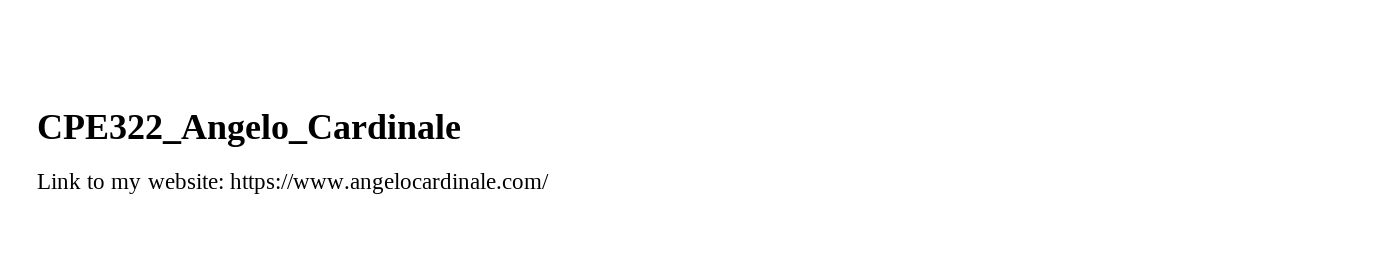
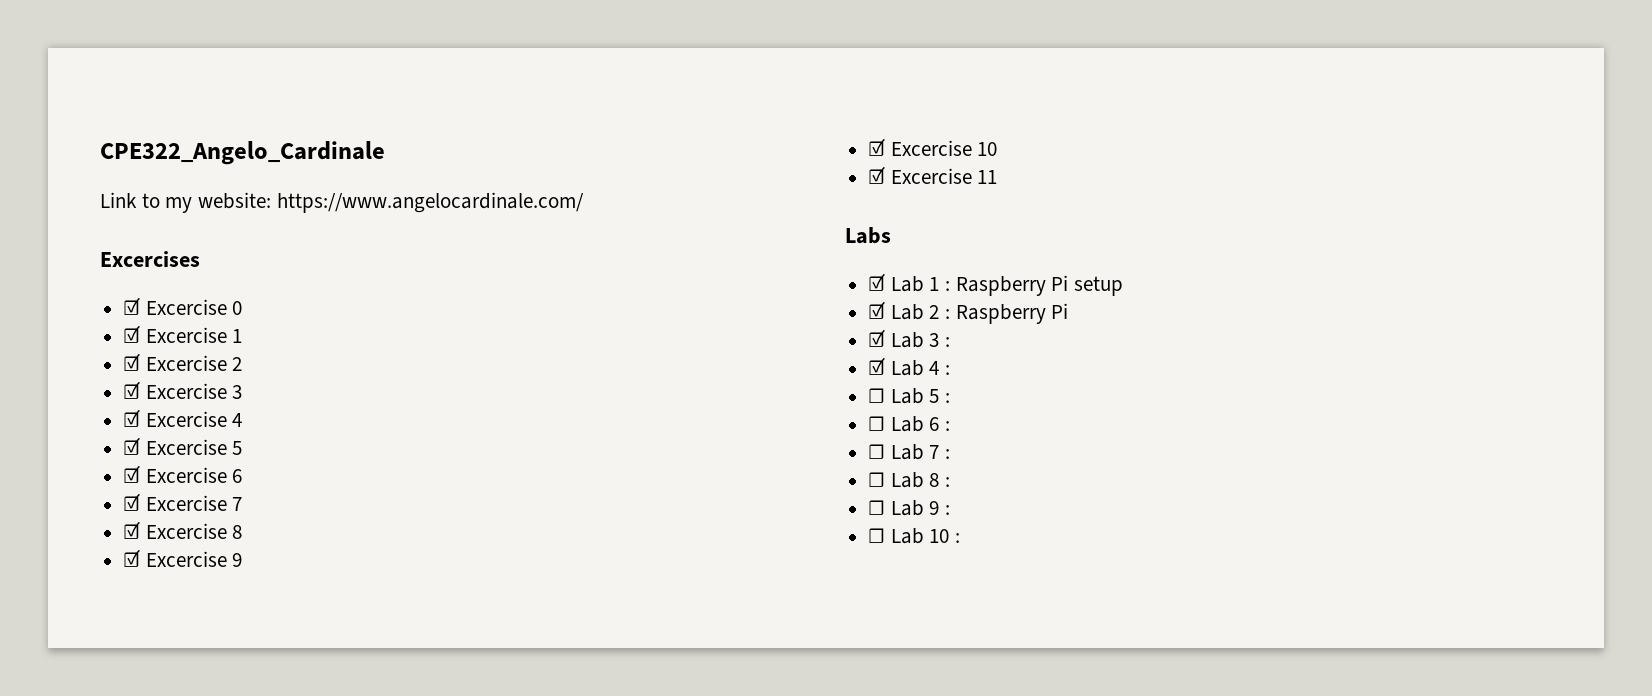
(549, 183) none -> [100,251,200,267] [123,297,243,315] [123,325,243,343] [123,353,243,371] [123,381,243,399] [123,409,243,427] [123,437,243,455] [123,465,243,483] [123,493,243,511] [123,521,243,539] [123,549,243,567] [868,138,998,156] [868,166,998,184] [845,227,891,244] [868,273,1124,296] [868,301,1069,324] [868,329,951,348] [868,357,951,376] [868,388,951,404] [868,416,951,432] [868,444,951,460] [868,472,951,488] [868,500,951,516] [868,528,961,544] // Excercises // ☑ Excercise 0 // ☑ Excercise 1 // ☑ Excercise 2 // ☑ Excercise 3 // ☑ Excercise 4 // ☑ Excercise 5 // ☑ Excercise 6 // ☑ Excercise 7 // ☑ Excercise 8 // ☑ Excercise 9 // ☑ Excercise 10 // ☑ Excercise 11 // Labs // ☑ Lab 1 : Raspberry Pi setup // ☑ Lab 2 : Raspberry Pi // ☑ Lab 3 : // ☑ Lab 4 : // ☐ Lab 5 : // ☐ Lab 6 : // ☐ Lab 7 : // ☐ Lab 8 : // ☐ Lab 9 : // ☐ Lab 10 :

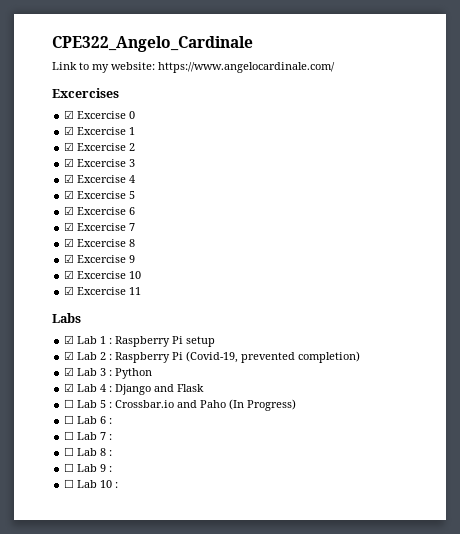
(1069, 311) none -> [186,351,361,363] (Covid-19, prevented completion)
(951, 342) none -> [115,368,153,379] Python
(951, 370) none -> [115,384,205,395] Django and Flask
(951, 398) none -> [115,399,297,411] Crossbar.io and Paho (In Progress)

